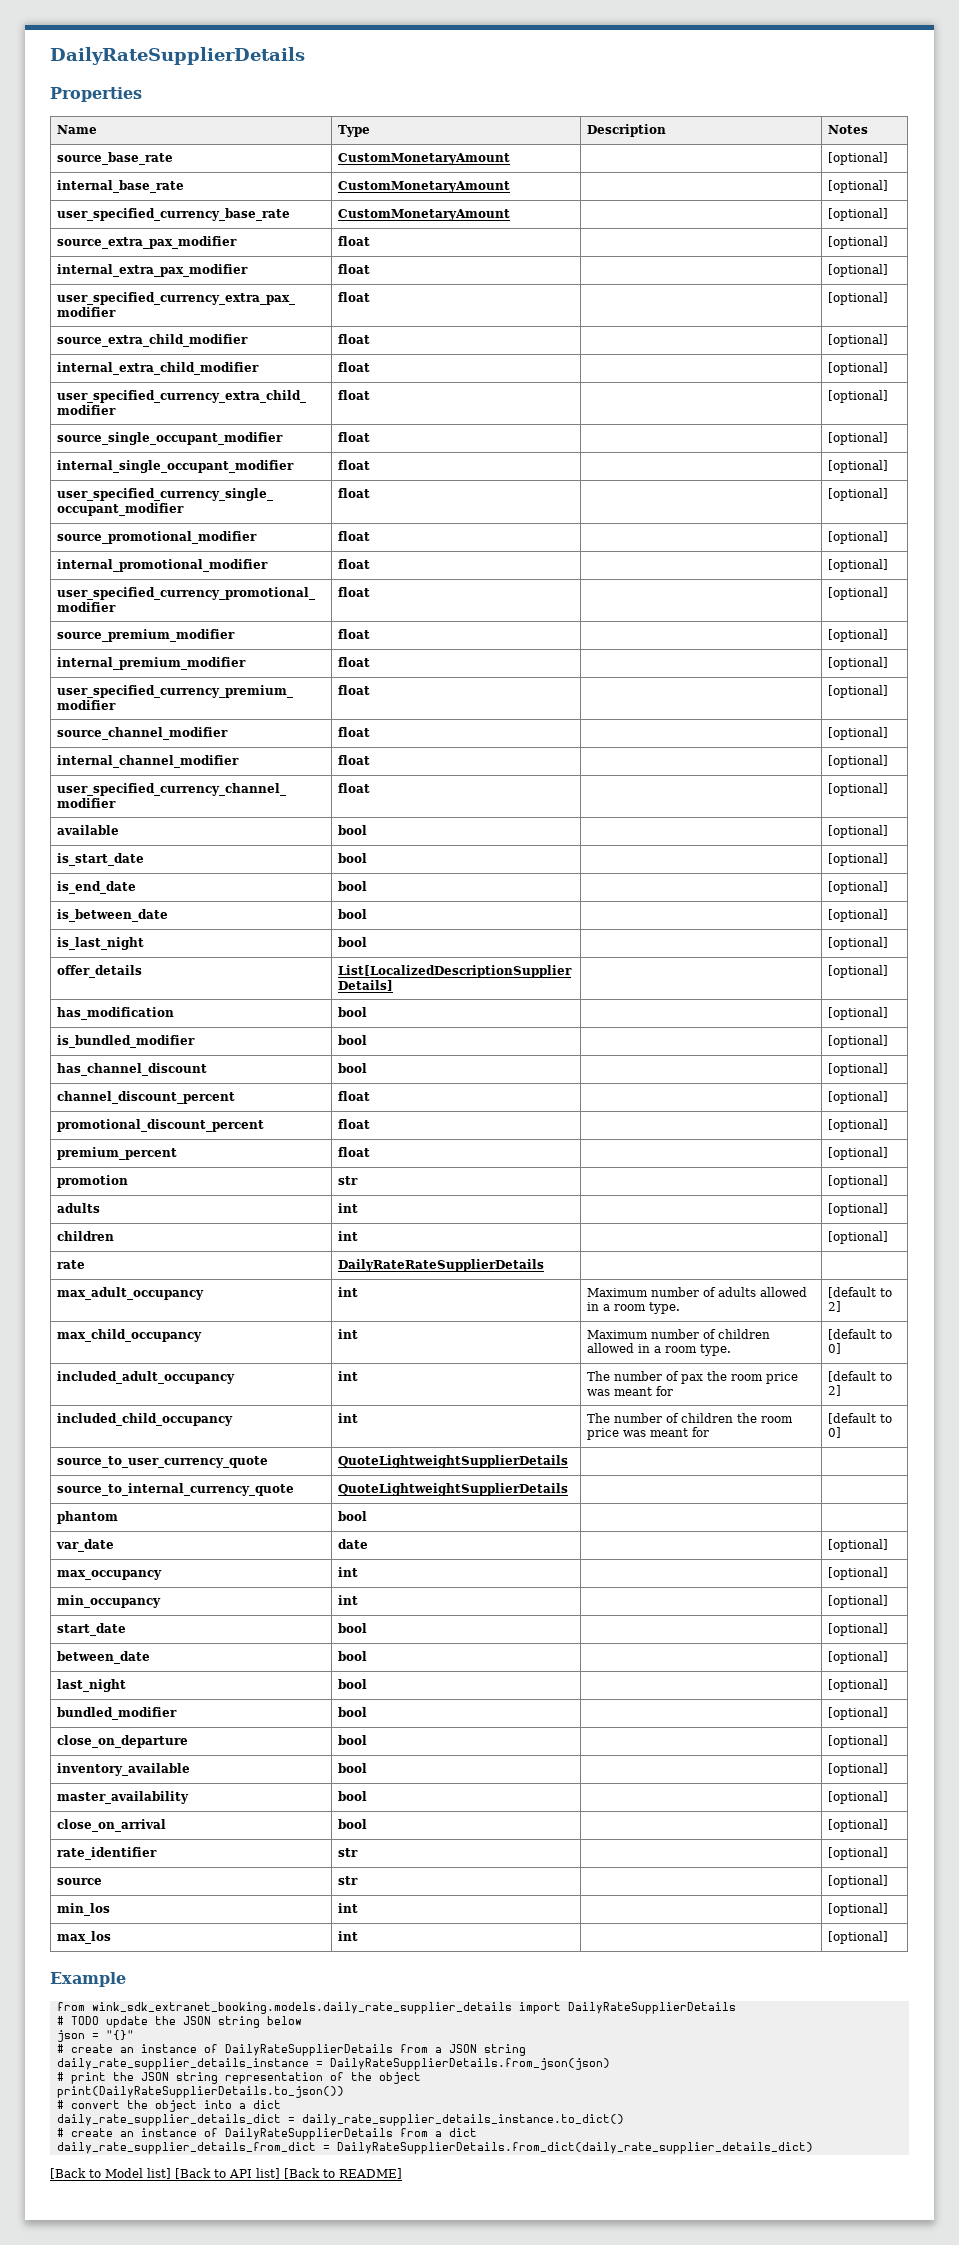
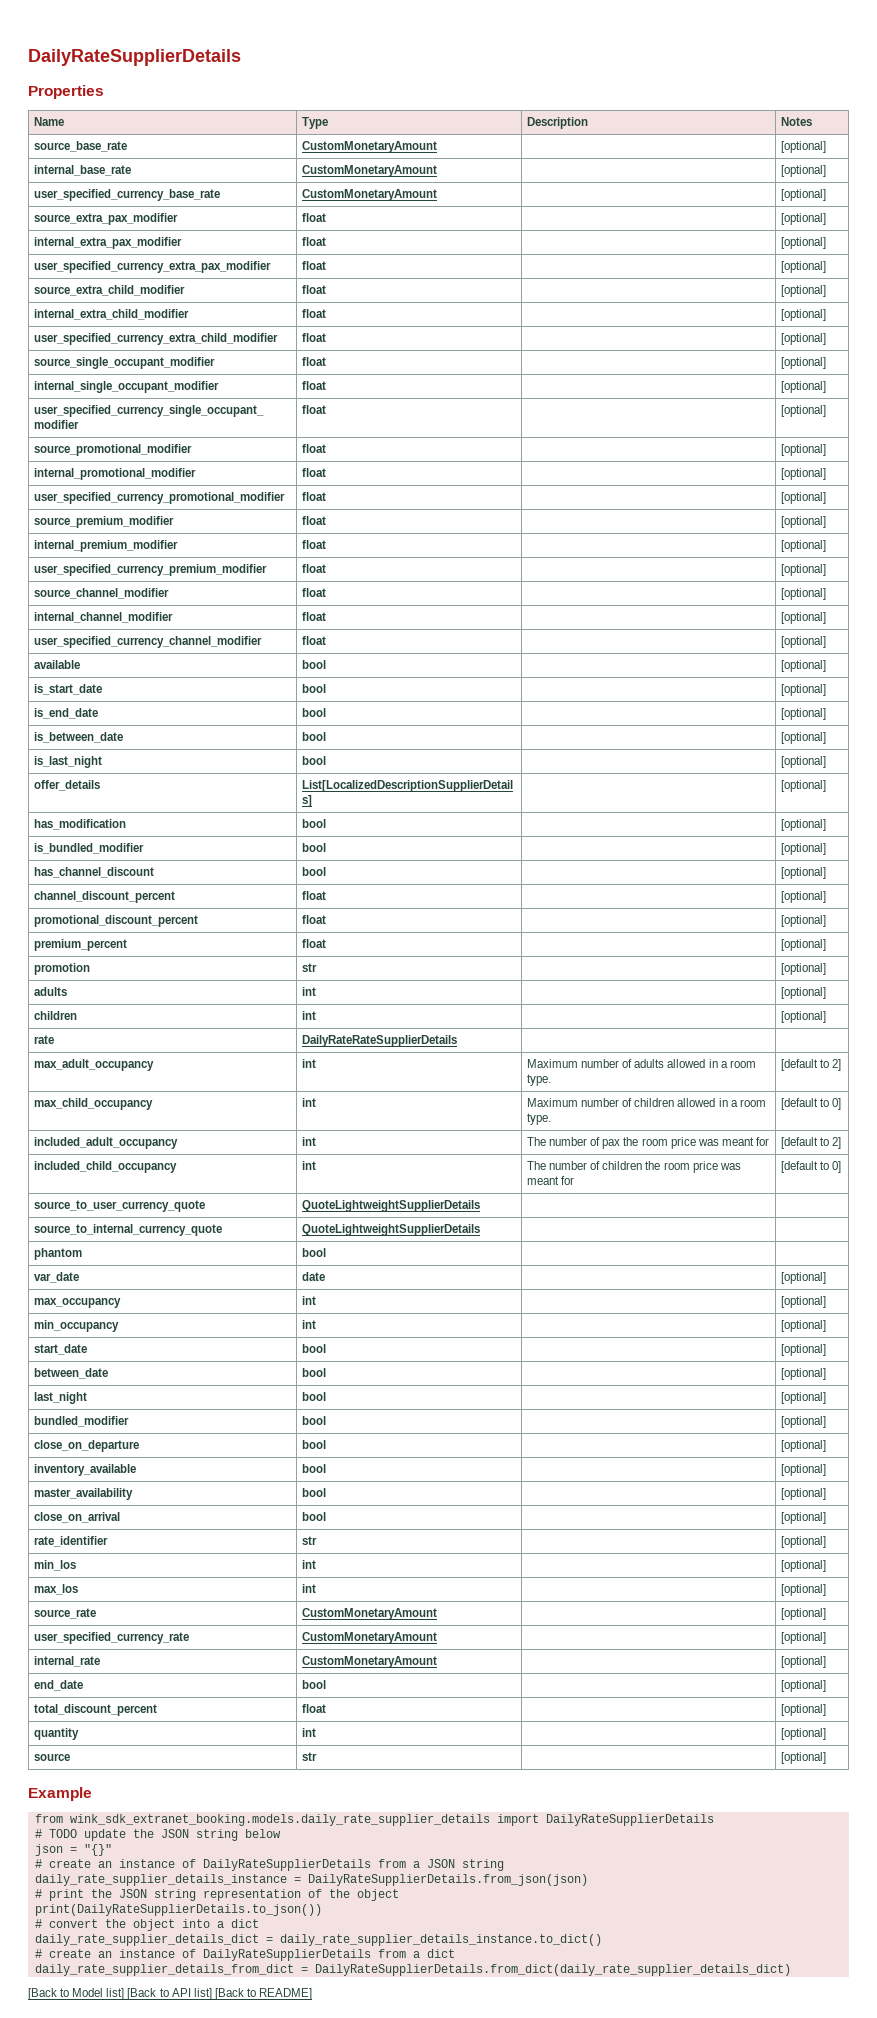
[56,1878,102,1885] [337,1876,358,1885] [827,1875,888,1888] // source | str | | [optional] -> (827, 1542) none
(888, 1937) none -> [34,1608,97,1619] [302,1608,438,1620] [781,1608,827,1620] [34,1632,190,1644] [302,1632,438,1644] [781,1632,827,1644] [34,1656,101,1667] [302,1656,438,1668] [781,1656,827,1668] [34,1680,84,1691] [302,1680,327,1689] [781,1680,827,1692] [34,1704,158,1716] [302,1704,327,1713] [781,1704,827,1716] [34,1728,80,1740] [302,1728,317,1737] [781,1728,827,1740] [34,1753,71,1761] [302,1752,318,1761] [781,1752,827,1764] // source_rate | CustomMonetaryAmount | | [optional] // user_specified_currency_rate | CustomMonetaryAmount | | [optional] // internal_rate | CustomMonetaryAmount | | [optional] // end_date | bool | | [optional] // total_discount_percent | float | | [optional] // quantity | int | | [optional] // source | str | | [optional]

